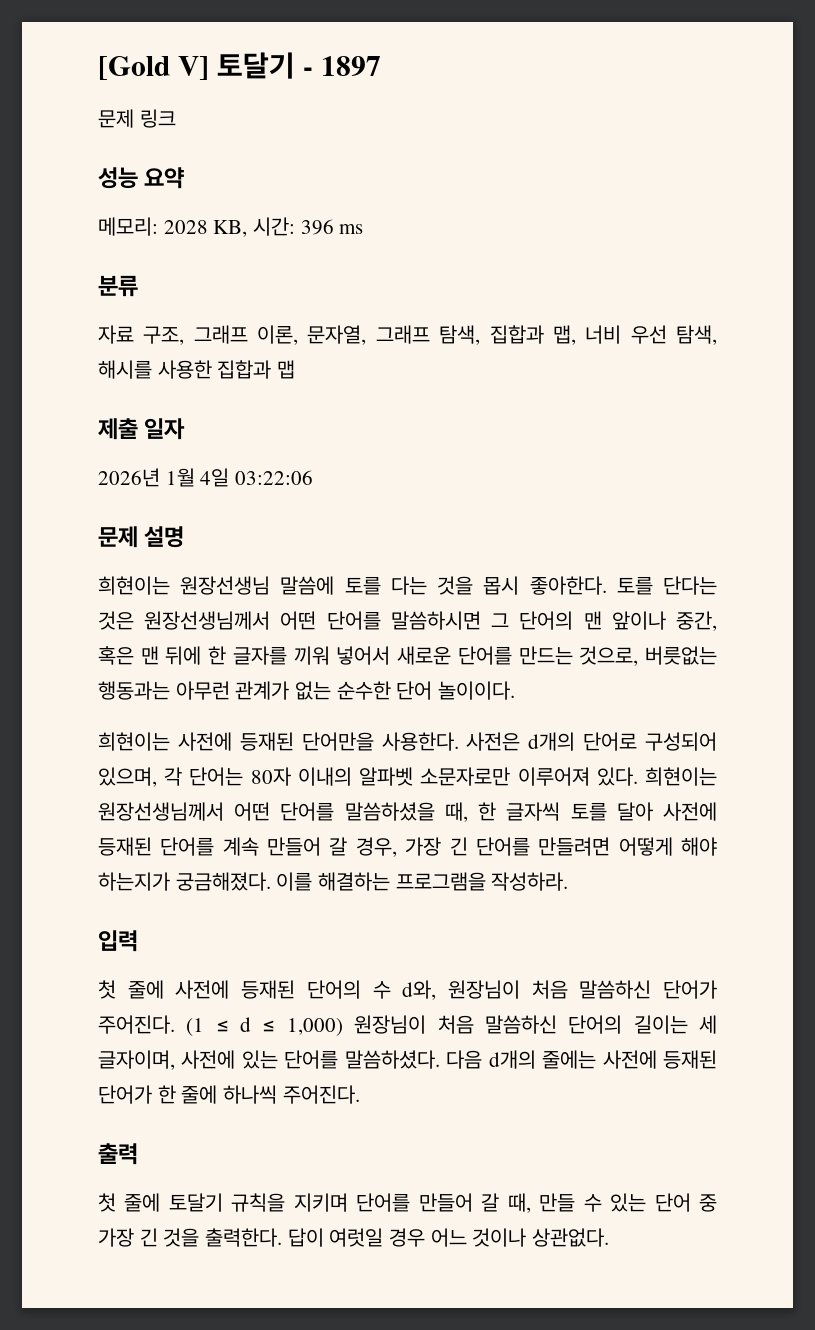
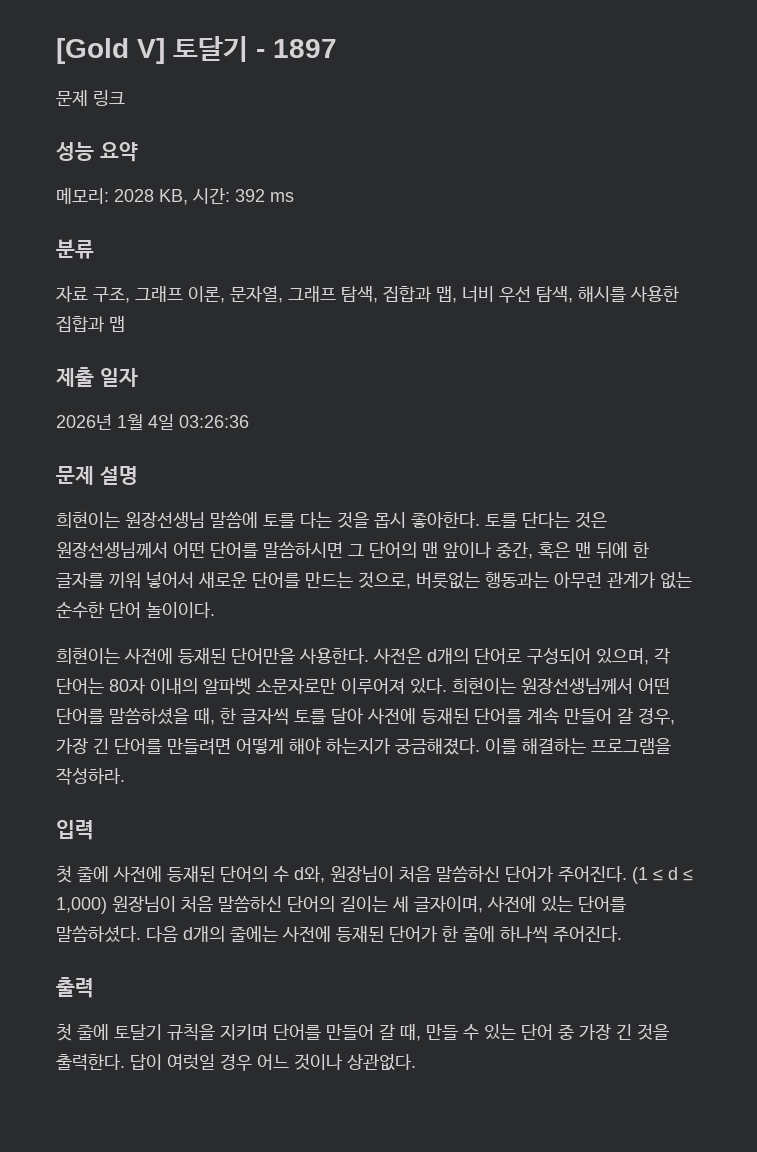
[300,219,334,235] 396 -> [235,189,265,202] 392
[235,470,314,485] 03:22:06 -> [179,415,249,428] 03:26:36

